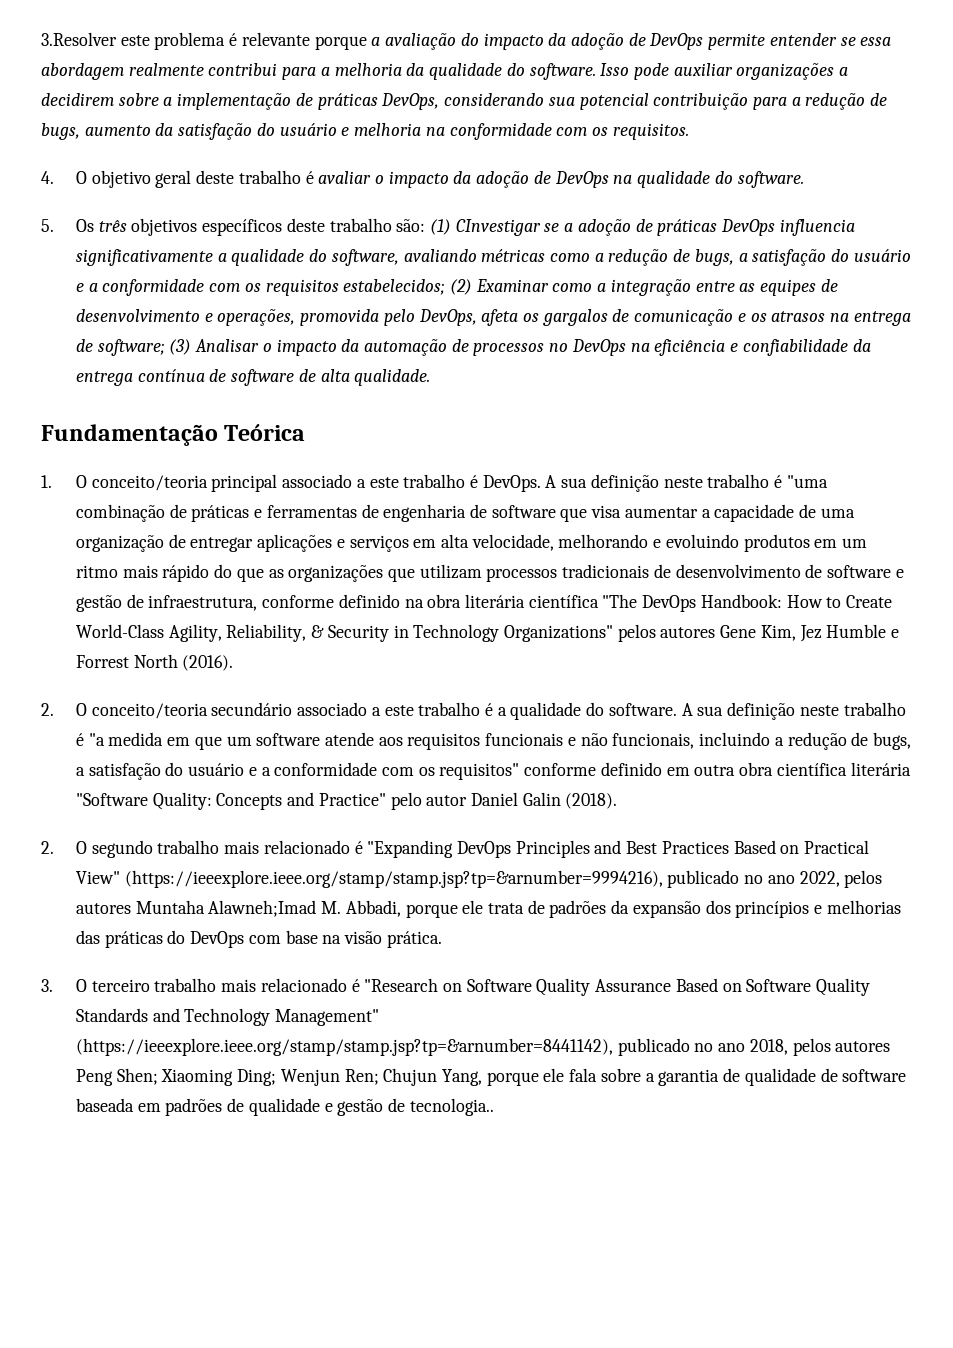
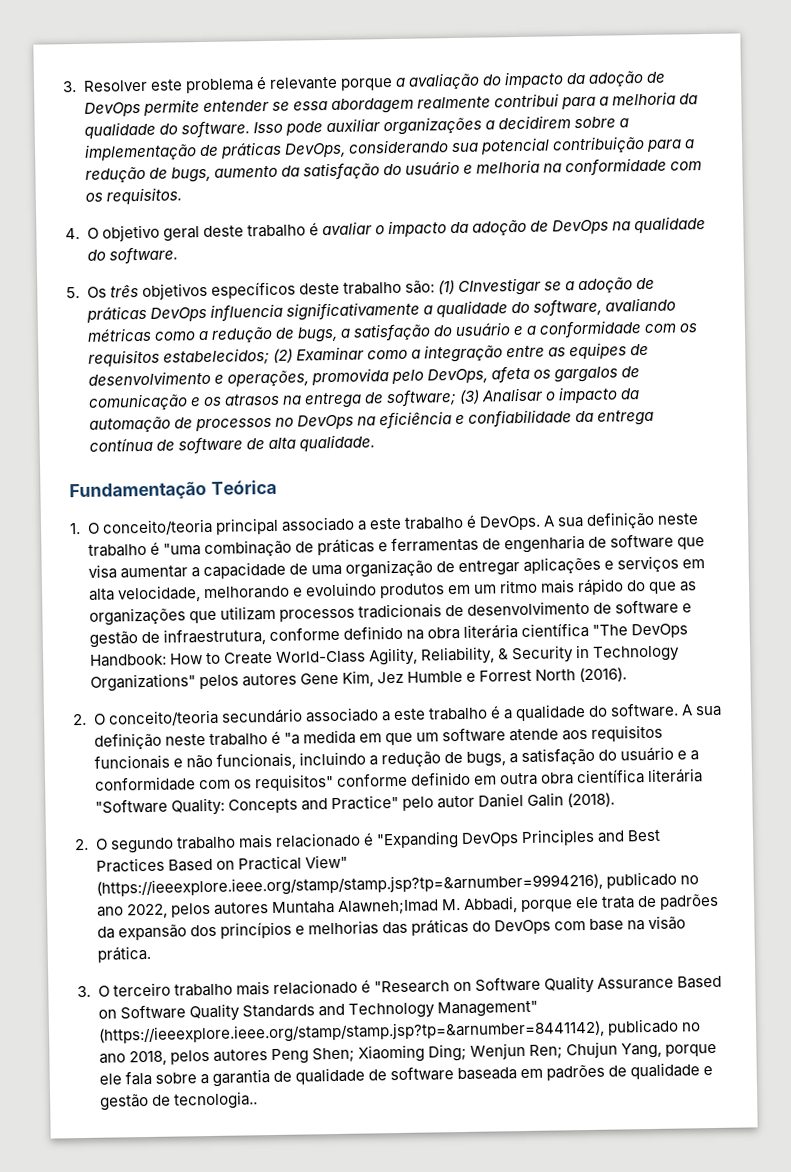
[41,32,117,46] 3.Resolver -> [62,79,148,93] 3. Resolver

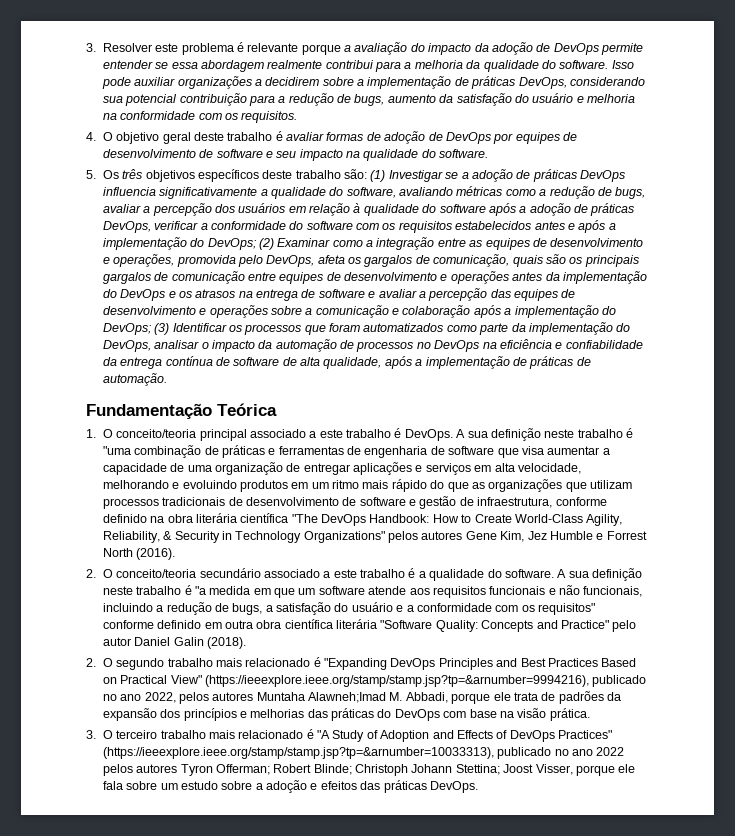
[374,219,610,238] o impacto da adoção de DevOps -> [326,131,578,144] [102,149,343,161] formas de adoção de DevOps por equipes de desenvolvimento de software e seu impacto
[457,277,541,296] CInvestigar -> [388,170,443,182] Investigar
[339,320,699,342] [87,347,270,367] a satisfação do usuário e a conformidade com os requisitos estabelecidos; -> [102,203,635,216] [102,220,616,233] [102,237,257,250] avaliar a percepção dos usuários em relação à qualidade do software após a adoção de práticas DevOps, verificar a conformidade do software com os requisitos estabelecidos antes e após a implementação do DevOps;
[87,393,188,411] comunicação -> [433,254,639,267] [102,271,647,284] [102,289,166,301] comunicação, quais são os principais gargalos de comunicação entre equipes de desenvolvimento e operações antes da implementação do DevOps
[385,387,543,408] software; (3) Analisar -> [318,288,576,301] [102,305,616,318] [102,322,631,335] [102,340,200,352] software e avaliar a percepção das equipes de desenvolvimento e operações sobre a comunicação e colaboração após a implementação do DevOps; (3) Identificar os processos que foram automatizados como parte da implementação do DevOps, analisar
[298,434,375,452] qualidade. -> [323,356,591,369] [102,373,167,386] qualidade, após a implementação de práticas de automação.
[373,975,723,994] [97,1000,538,1022] [97,1018,701,1045] [98,1041,718,1066] [98,1062,714,1087] [99,1091,258,1111] "Research on Software Quality Assurance Based on Software Quality Standards and Technology Management" (https://ieeexplore.ieee.org/stamp/stamp.jsp?tp=&arnumber=8441142), publicado no ano 2018, pelos autores Peng Shen; Xiaoming Ding; Wenjun Ren; Chujun Yang, porque ele fala sobre a garantia de qualidade de software baseada em padrões de qualidade e gestão de tecnologia.. -> [317,730,613,742] [102,747,625,759] [102,764,636,776] [102,780,478,793] "A Study of Adoption and Effects of DevOps Practices" (https://ieeexplore.ieee.org/stamp/stamp.jsp?tp=&arnumber=10033313), publicado no ano 2022 pelos autores Tyron Offerman; Robert Blinde; Christoph Johann Stettina; Joost Visser, porque ele fala sobre um estudo sobre a adoção e efeitos das práticas DevOps.

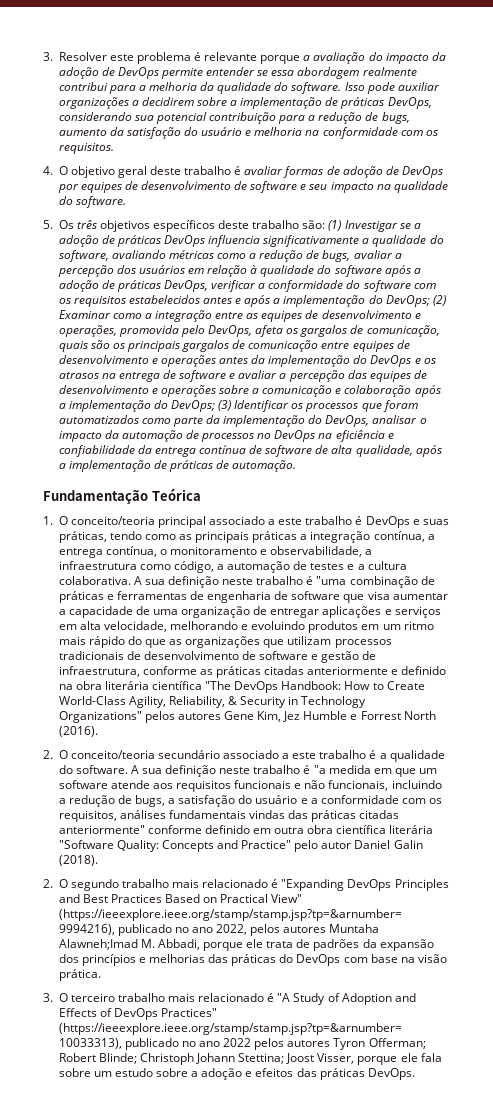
[404,429,453,441] DevOps. -> [365,516,449,528] [58,531,435,543] [58,546,373,558] [58,561,407,573] [58,576,131,585] DevOps e suas práticas, tendo como as principais práticas a integração contínua, a entrega contínua, o monitoramento e observabilidade, a infraestrutura como código, a automação de testes e a cultura colaborativa.
(607, 501) none -> [199,666,399,678] as práticas citadas anteriormente e
[538,603,596,615] requisitos" -> [58,810,400,822] [58,825,145,834] requisitos, análises fundamentais vindas das práticas citadas anteriormente"

